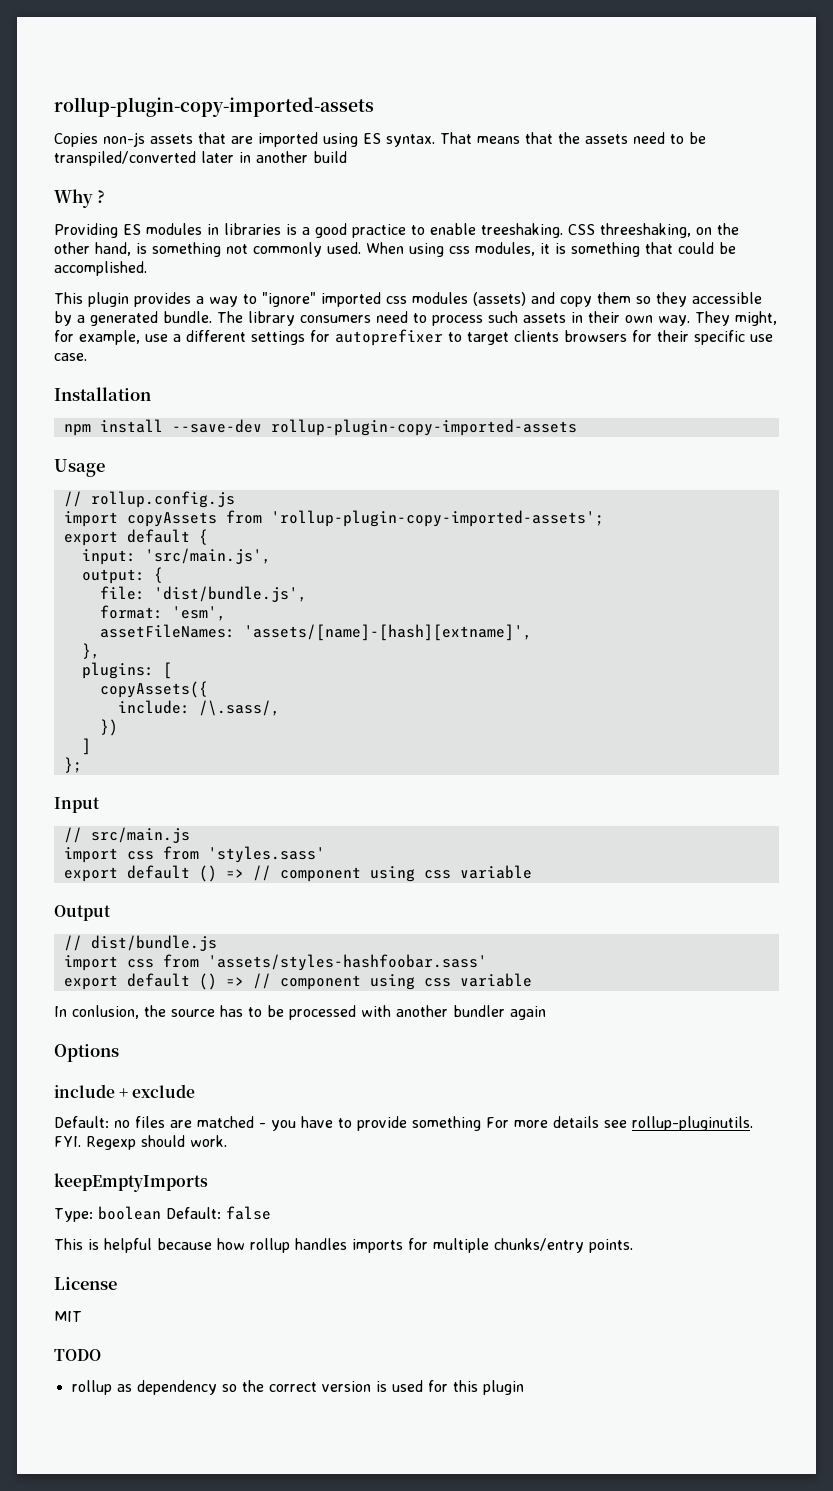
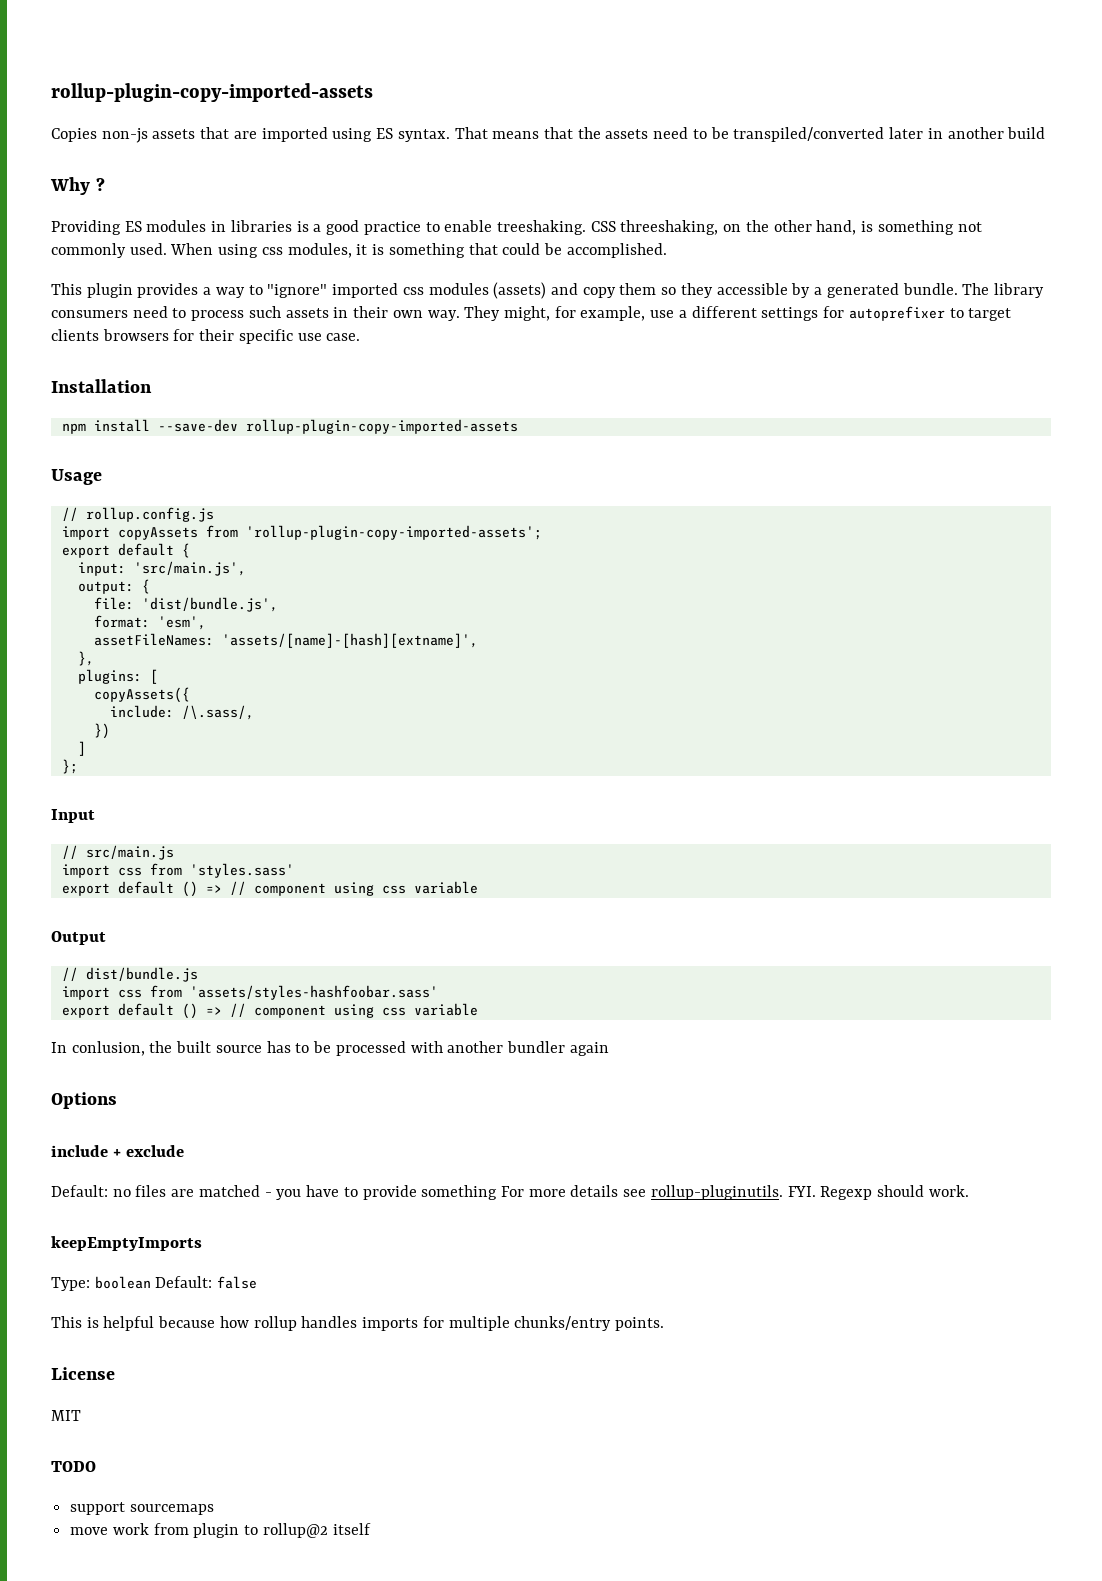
(166, 1011) none -> [176,1041,212,1053] built
[71,1380,524,1395] rollup as dependency so the correct version is used for this plugin -> [70,1502,214,1515] [70,1523,371,1538] support sourcemaps // move work from plugin to rollup@2 itself

